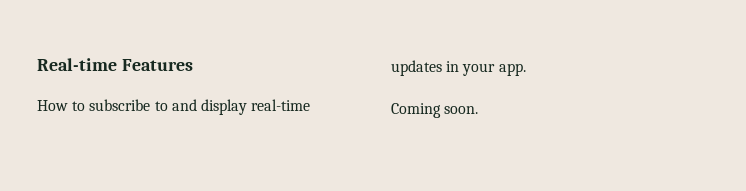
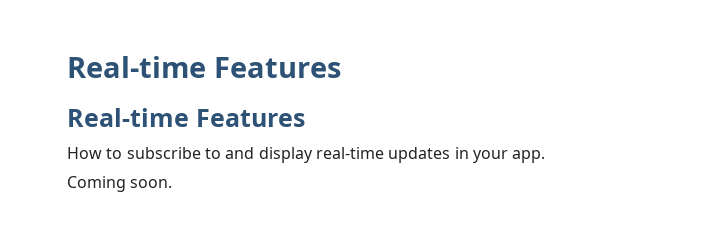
[37,58,193,71] Real-time Features -> [67,56,341,78] [67,108,305,127] Real-time Features // Real-time Features

